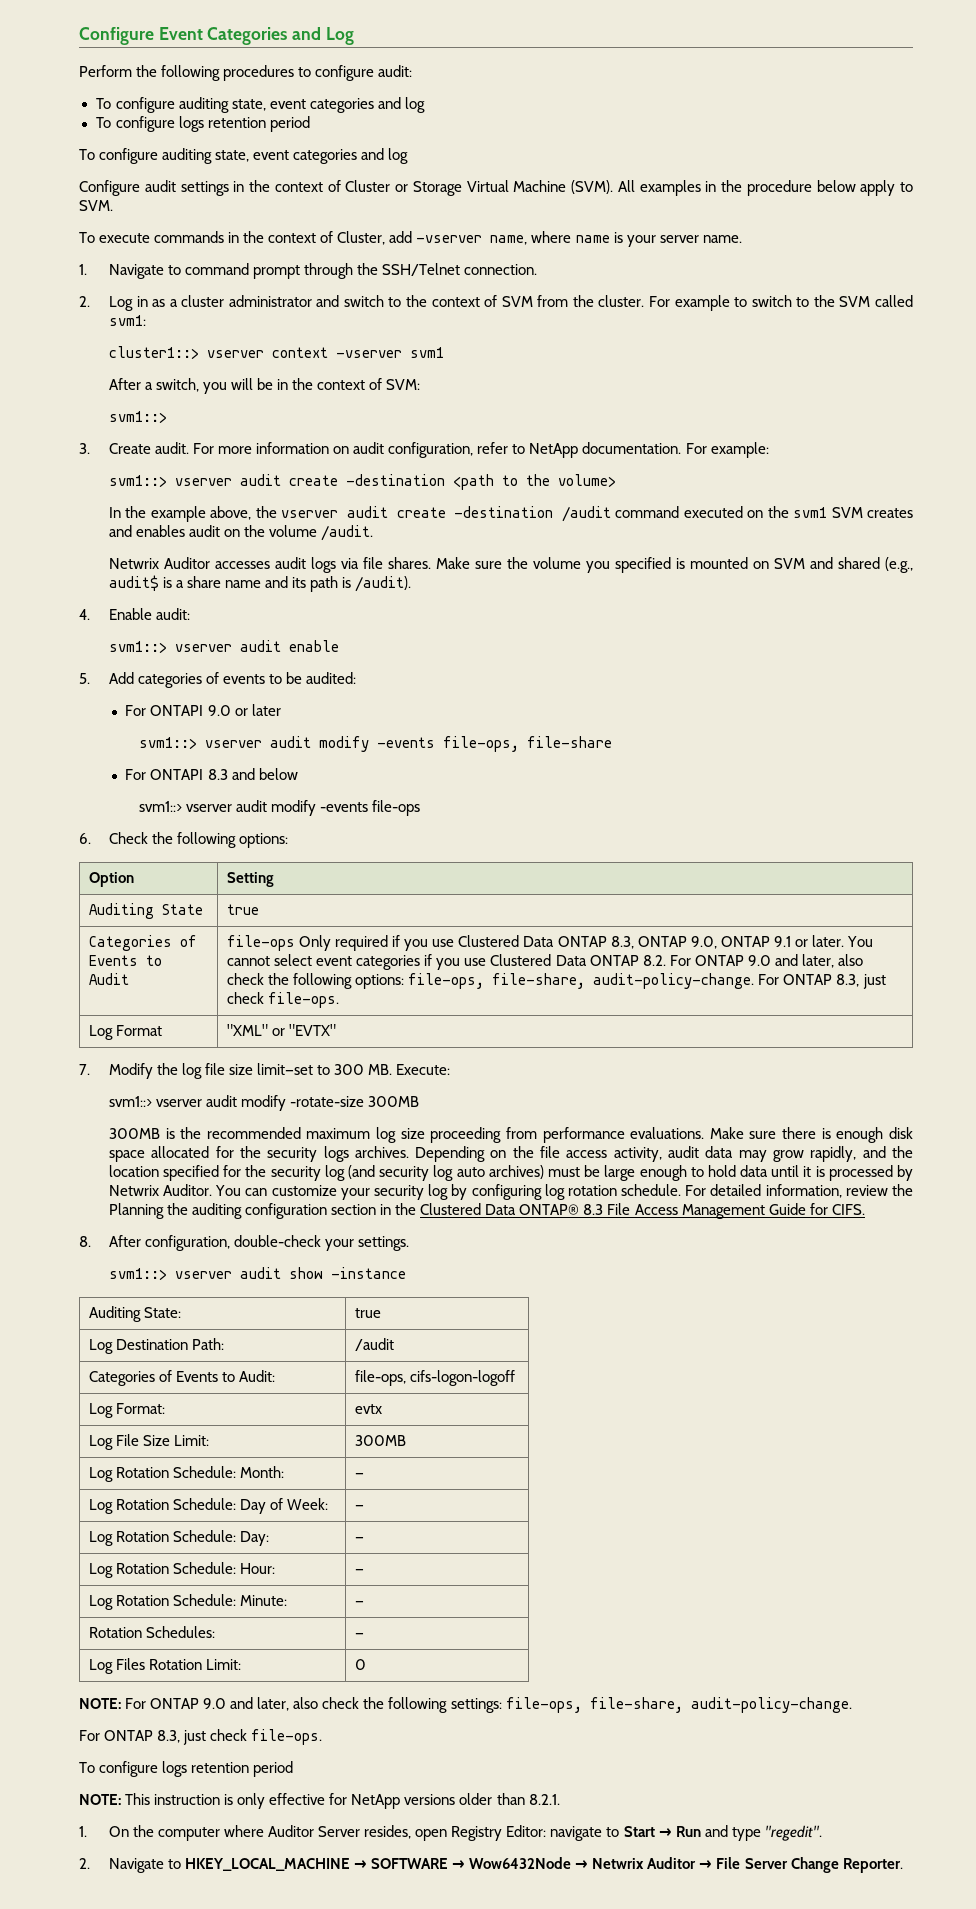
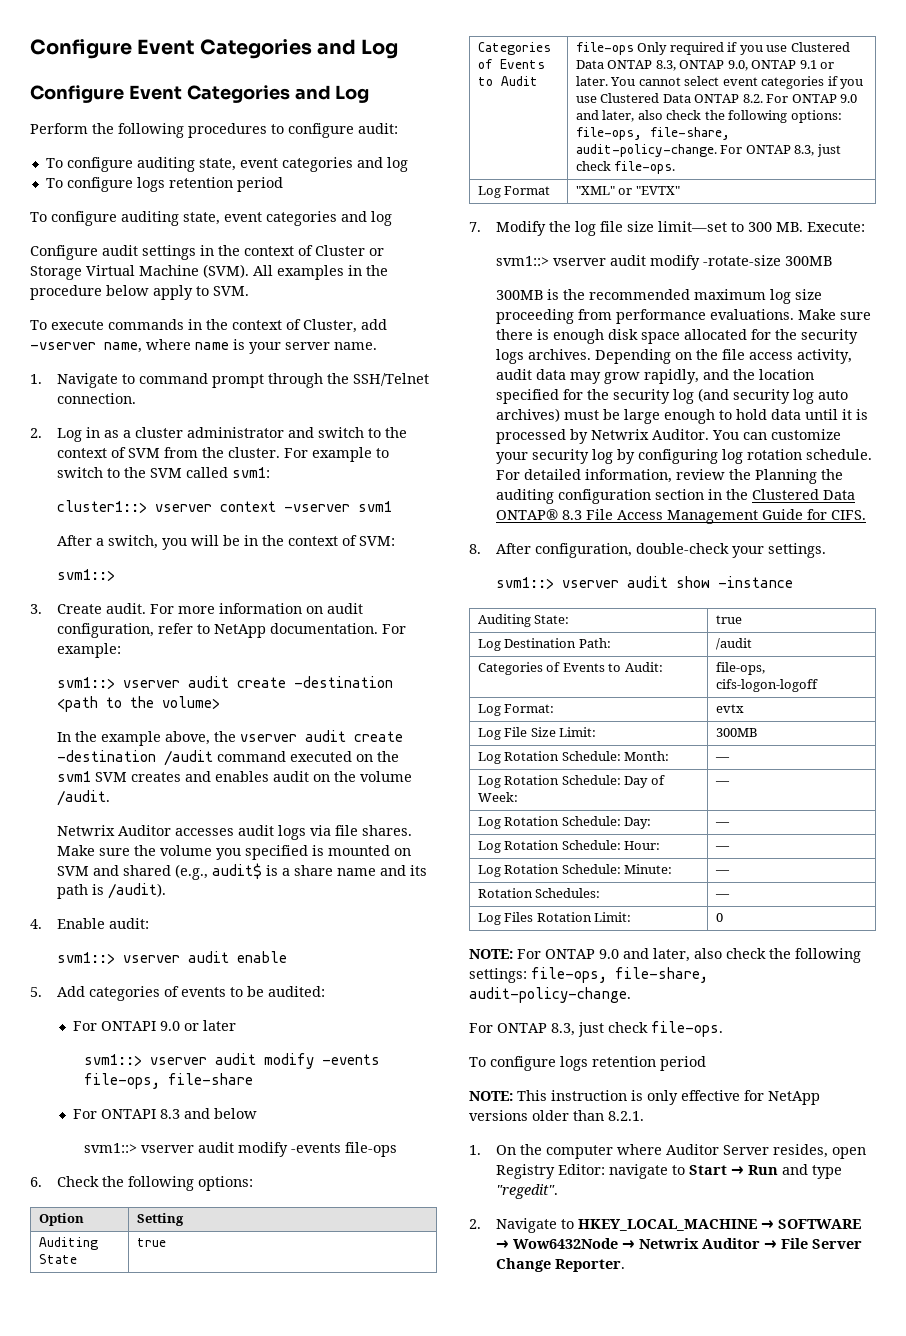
[79,27,354,45] Configure Event Categories and Log -> [30,39,399,59] [30,85,370,103] Configure Event Categories and Log // Configure Event Categories and Log

